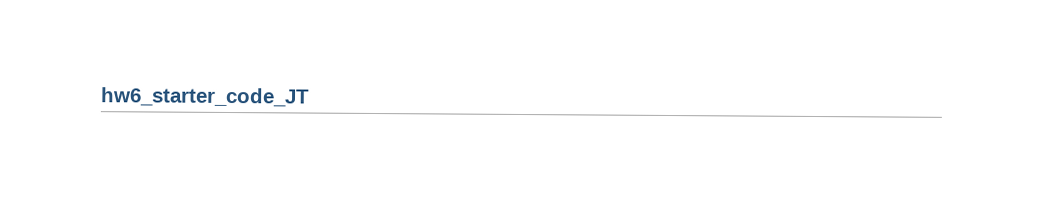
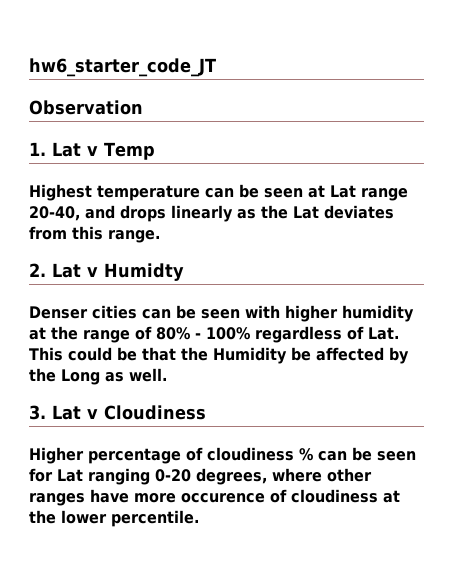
(310, 97) none -> [29,100,143,115] [29,142,155,160] [29,184,408,201] [29,205,394,222] [29,226,160,243] [29,263,184,281] [29,305,414,322] [29,326,399,343] [29,347,409,364] [29,368,167,385] [29,405,206,420] [29,447,416,464] [29,468,372,485] [29,489,400,506] [29,510,199,527] // Observation // 1. Lat v Temp // Highest temperature can be seen at Lat range 20-40, and drops linearly as the Lat deviates from this range. // 2. Lat v Humidty // Denser cities can be seen with higher humidity at the range of 80% - 100% regardless of Lat. This could be that the Humidity be affected by the Long as well. // 3. Lat v Cloudiness // Higher percentage of cloudiness % can be seen for Lat ranging 0-20 degrees, where other ranges have more occurence of cloudiness at the lower percentile.

